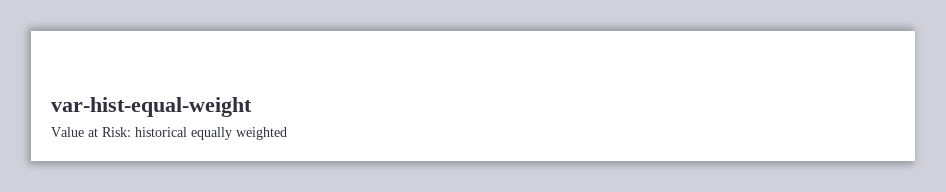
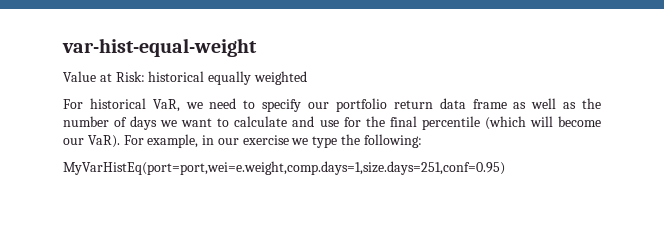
(287, 133) none -> [63,98,602,112] [63,116,601,130] [63,134,422,148] [63,161,505,175] // For historical VaR, we need to specify our portfolio return data frame as well as the number of days we want to calculate and use for the final percentile (which will become our VaR). For example, in our exercise we type the following: // MyVarHistEq(port=port,wei=e.weight,comp.days=1,size.days=251,conf=0.95)

